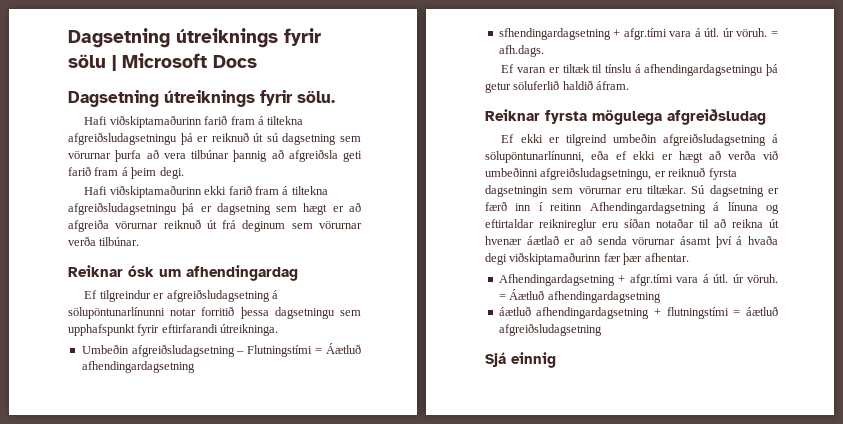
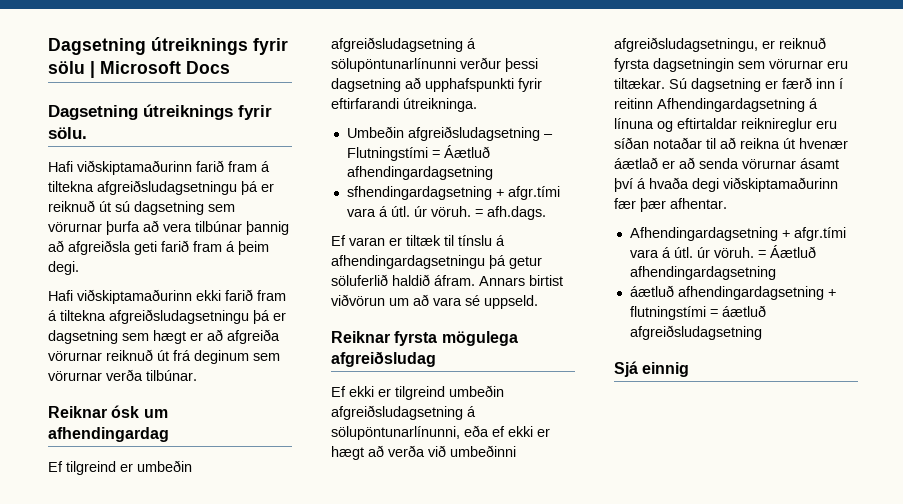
[99,289,278,302] [68,306,361,319] [68,324,135,336] tilgreindur er afgreiðsludagsetning á sölupöntunarlínunni notar forritið þessa dagsetningu sem upphafspunkt -> [66,460,192,475] [331,37,476,52] [331,57,538,72] [331,77,514,92] tilgreind er umbeðin afgreiðsludagsetning á sölupöntunarlínunni verður þessi dagsetning að upphafspunkti
(630, 85) none -> [479,275,563,286] [331,294,538,309] Annars birtist viðvörun um að vara sé uppseld.

